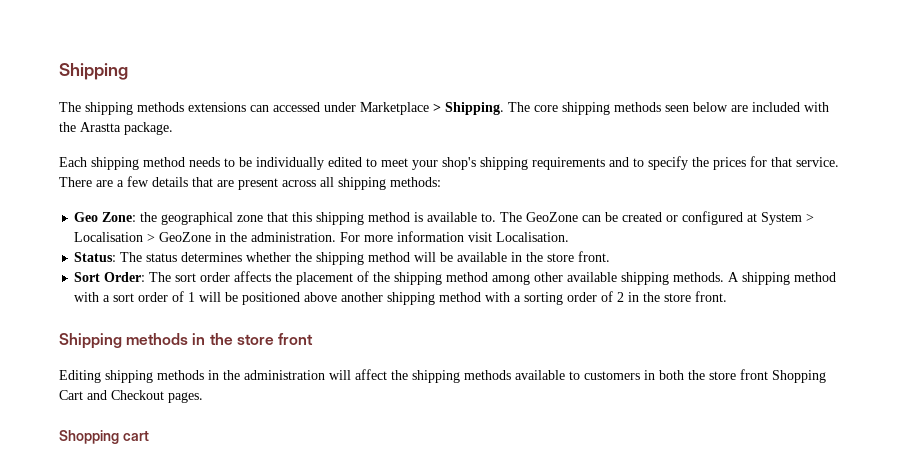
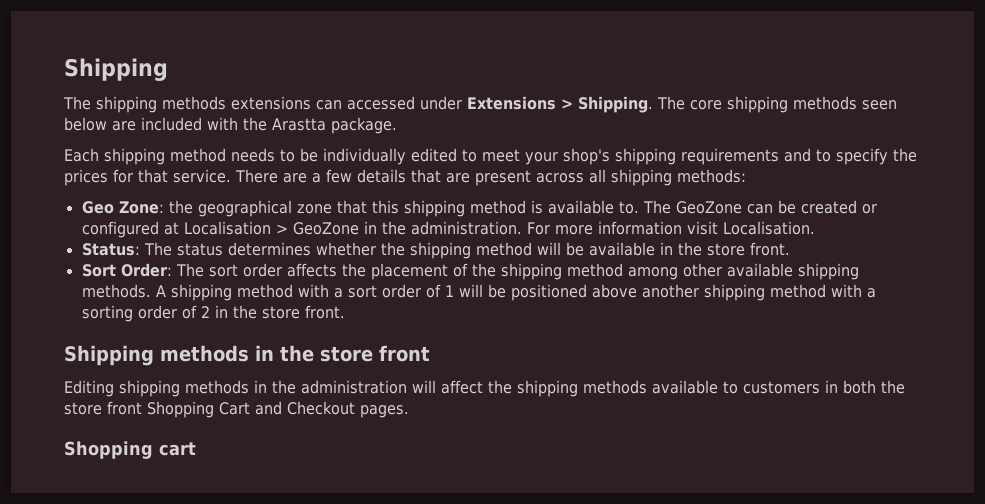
[360,102,429,115] Marketplace -> [467,96,556,110] Extensions
[761,212,815,225] System > -> (179, 228) none

